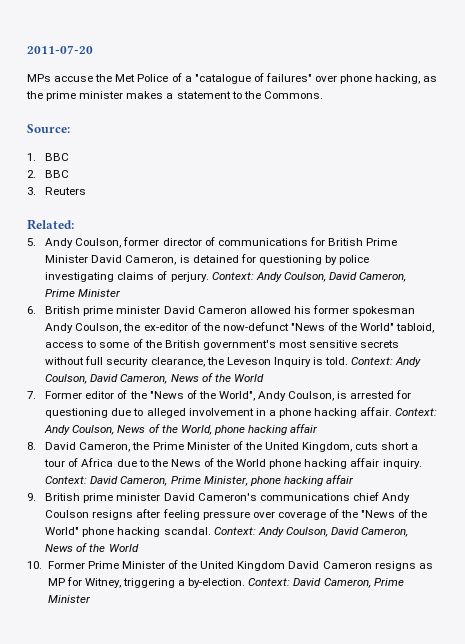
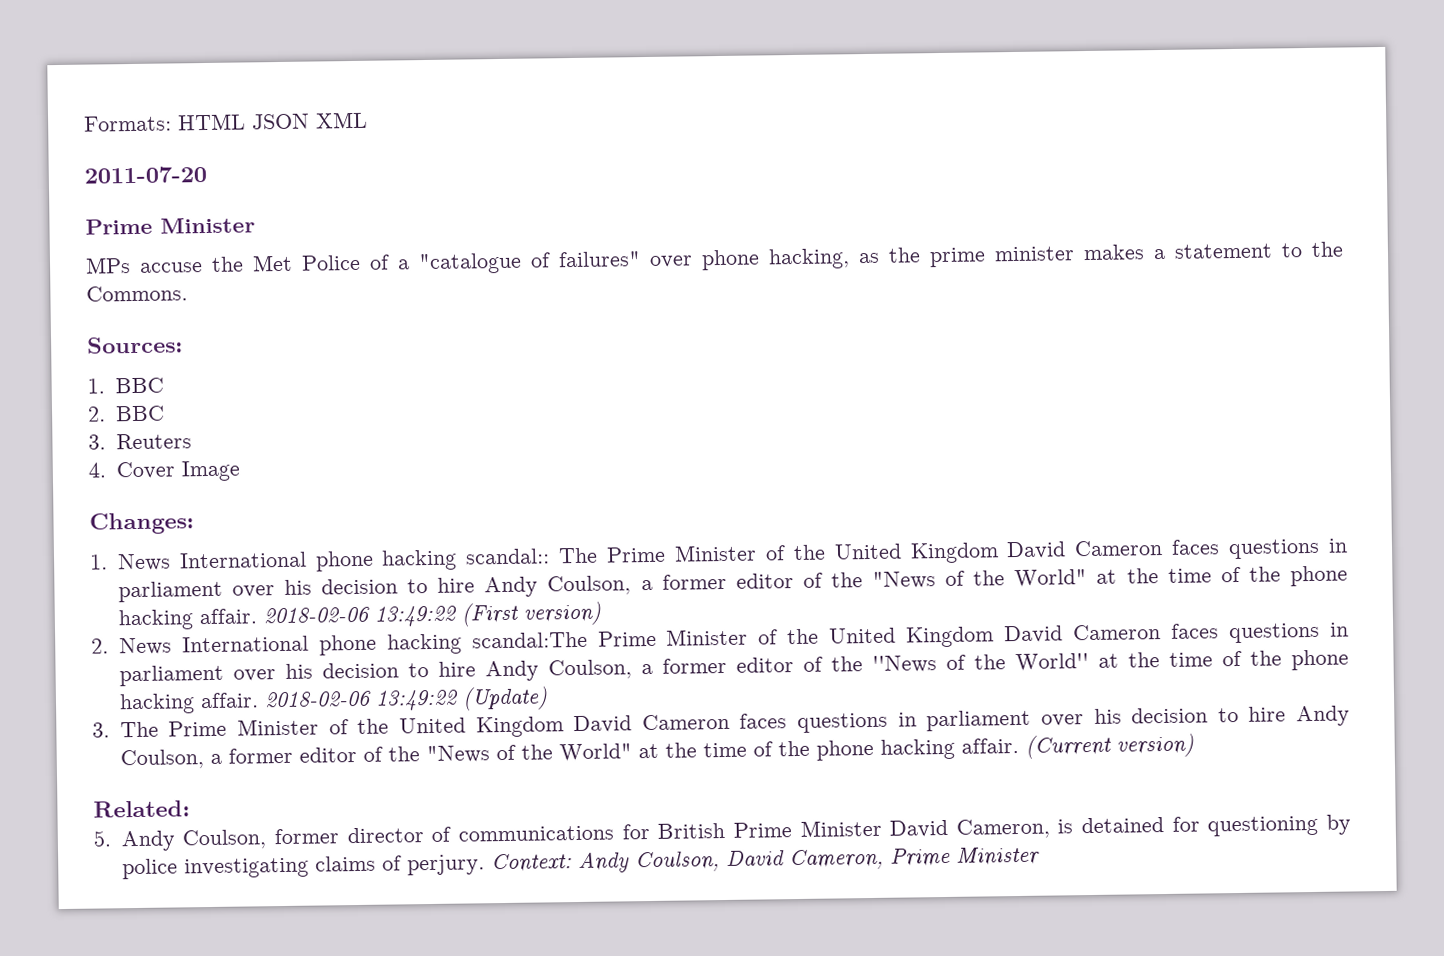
(27, 49) none -> [84,111,368,132] Formats: HTML JSON XML //
(93, 49) none -> [85,217,255,235] // Prime Minister
[27,124,70,133] Source: -> [87,336,183,354] Sources:
(87, 191) none -> [88,460,240,482] [89,512,194,535] [89,538,1348,572] [117,565,1349,603] [117,601,601,631] [91,622,1350,656] [118,649,1350,687] [118,686,548,715] [92,705,1350,738] [119,733,1194,770] // 4. Cover Image // Changes: // 1. News International phone hacking scandal:: The Prime Minister of the United Kingdom David Cameron faces questions in parliament over his decision to hire Andy Coulson, a former editor of the "News of the World" at the time of the phone hacking affair. 2018-02-06 13:49:22 (First version) // 2. News International phone hacking scandal:The Prime Minister of the United Kingdom David Cameron faces questions in parliament over his decision to hire Andy Coulson, a former editor of the ''News of the World'' at the time of the phone hacking affair. 2018-02-06 13:49:22 (Update) // 3. The Prime Minister of the United Kingdom David Cameron faces questions in parliament over his decision to hire Andy Coulson, a former editor of the "News of the World" at the time of the phone hacking affair. (Current version)
[27,305,416,316] [45,322,435,333] [45,339,400,350] [45,356,422,367] [45,373,264,384] [27,390,412,401] [45,407,438,418] [44,424,319,435] [27,441,419,452] [44,458,422,469] [45,475,354,486] [27,492,410,503] [45,509,428,520] [45,527,409,537] [45,543,139,552] [27,560,433,571] [47,577,404,588] [47,595,91,603] // 6. British prime minister David Cameron allowed his former spokesman Andy Coulson, the ex-editor of the now-defunct "News of the World" tabloid, access to some of the British government's most sensitive secrets without full security clearance, the Leveson Inquiry is told. Context: Andy Coulson, David Cameron, News of the World // 7. Former editor of the "News of the World", Andy Coulson, is arrested for questioning due to alleged involvement in a phone hacking affair. Context: Andy Coulson, News of the World, phone hacking affair // 8. David Cameron, the Prime Minister of the United Kingdom, cuts short a tour of Africa due to the News of the World phone hacking affair inquiry. Context: David Cameron, Prime Minister, phone hacking affair // 9. British prime minister David Cameron's communications chief Andy Coulson resigns after feeling pressure over coverage of the "News of the World" phone hacking scandal. Context: Andy Coulson, David Cameron, News of the World // 10. Former Prime Minister of the United Kingdom David Cameron resigns as MP for Witney, triggering a by-election. Context: David Cameron, Prime Minister -> (1040, 856) none

